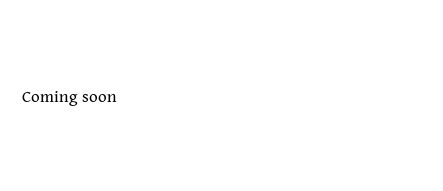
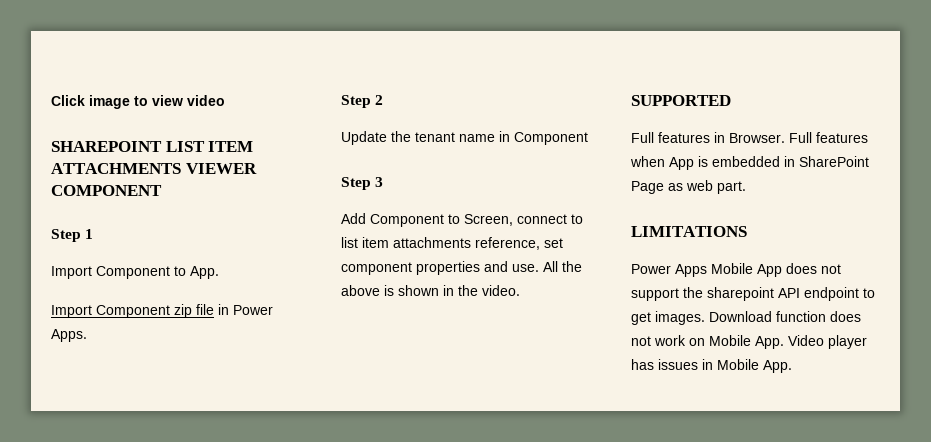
[22,91,117,106] Coming soon -> [51,95,225,109] [51,141,254,152] [51,163,257,174] [51,185,162,196] [51,229,94,242] [51,266,219,279] [51,304,273,318] [51,329,87,342] [341,95,384,108] [341,131,588,145] [341,177,384,190] [341,213,583,227] [341,237,563,250] [341,261,582,275] [341,285,520,296] [631,95,731,106] [631,132,868,143] [630,156,869,170] [631,180,746,194] [631,226,747,237] [631,263,841,277] [631,287,875,301] [631,311,861,325] [631,335,867,349] [631,359,792,373] Click image to view video // SHAREPOINT LIST ITEM ATTACHMENTS VIEWER COMPONENT // Step 1 // Import Component to App. // Import Component zip file in Power Apps. // Step 2 // Update the tenant name in Component // Step 3 // Add Component to Screen, connect to list item attachments reference, set component properties and use. All the above is shown in the video. // SUPPORTED // Full features in Browser. Full features when App is embedded in SharePoint Page as web part. // LIMITATIONS // Power Apps Mobile App does not support the sharepoint API endpoint to get images. Download function does not work on Mobile App. Video player has issues in Mobile App.

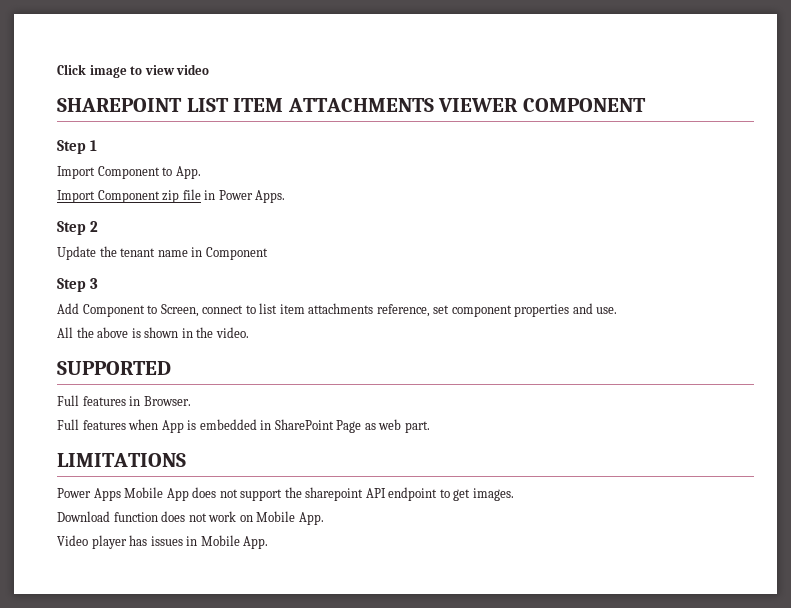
(539, 268) none -> (618, 310) //
(785, 138) none -> (191, 401) //
(705, 318) none -> (514, 494) //
(784, 342) none -> (324, 518) //

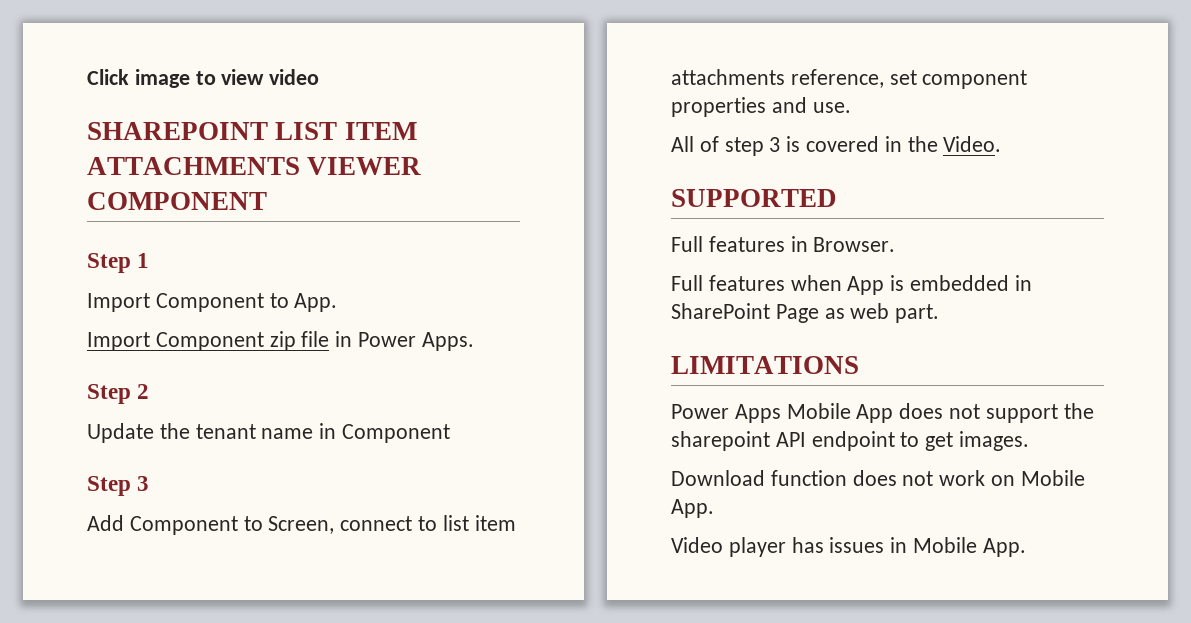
[76,327,179,338] the above is shown -> [699,136,880,156] of step 3 is covered
[215,327,249,338] video. -> [943,136,1002,152] Video.

